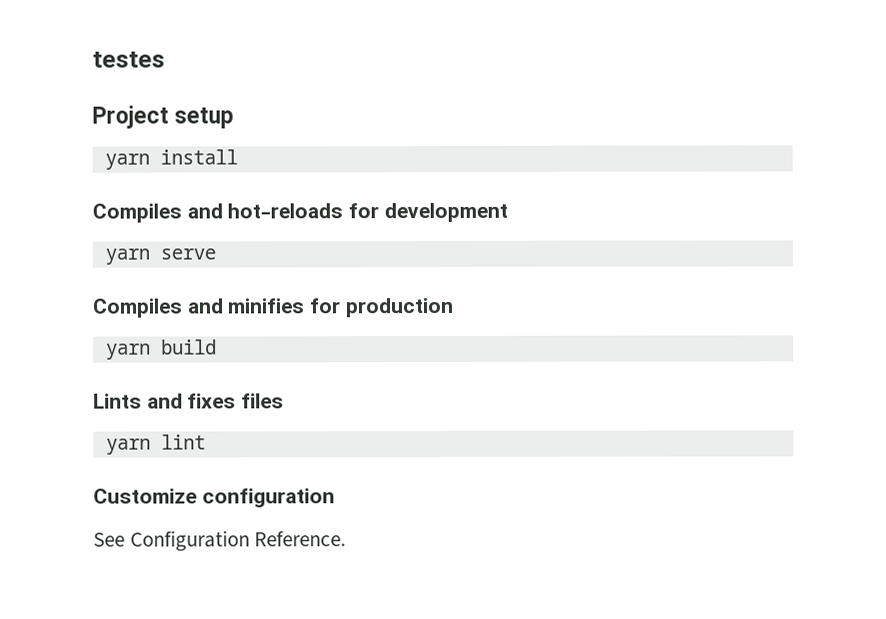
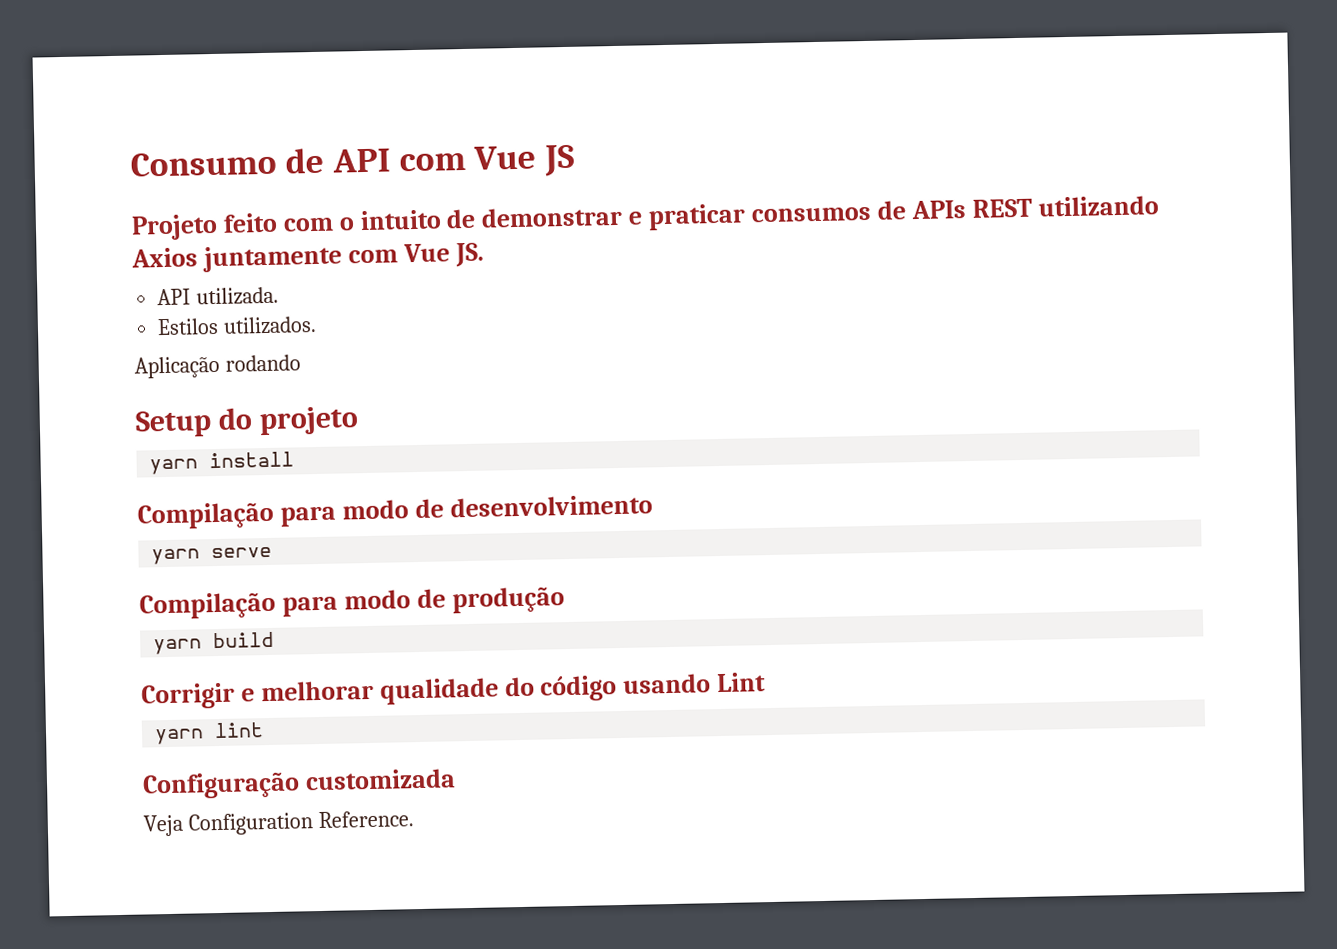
[92,51,165,68] [92,105,235,129] [104,149,238,170] [92,202,508,223] [104,248,216,265] [92,297,454,318] [105,339,217,360] [93,393,285,409] testes // Project setup // yarn install // Compiles and hot-reloads for development // yarn serve // Compiles and minifies for production // yarn build // Lints and fixes files -> [130,144,576,177] [131,195,1159,241] [131,242,484,273] [157,286,280,306] [157,315,318,336] [134,354,301,379] [135,406,359,438] [149,451,295,475] [137,494,653,530] [151,546,273,565] [139,586,565,620] [153,631,275,655] [141,672,767,710] Consumo de API com Vue JS // Projeto feito com o intuito de demonstrar e praticar consumos de APIs REST utilizando Axios juntamente com Vue JS. // API utilizada. // Estilos utilizados. // Aplicação rodando // Setup do projeto // yarn install // Compilação para modo de desenvolvimento // yarn serve // Compilação para modo de produção // yarn build // Corrigir e melhorar qualidade do código usando Lint
[93,488,335,508] [93,532,125,547] Customize configuration // See -> [142,768,456,800] [143,814,184,837] Configuração customizada // Veja

